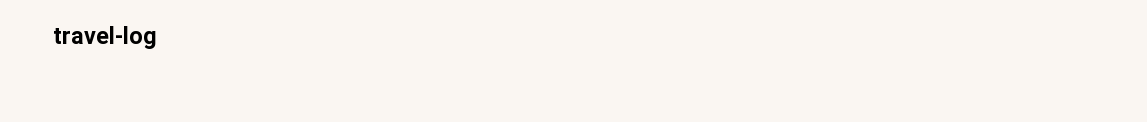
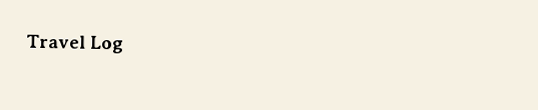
[53,26,157,49] travel-log -> [26,34,124,54] Travel Log

